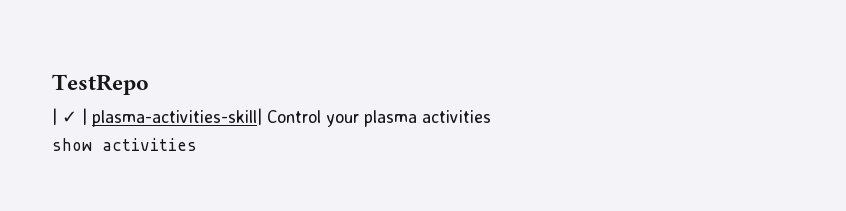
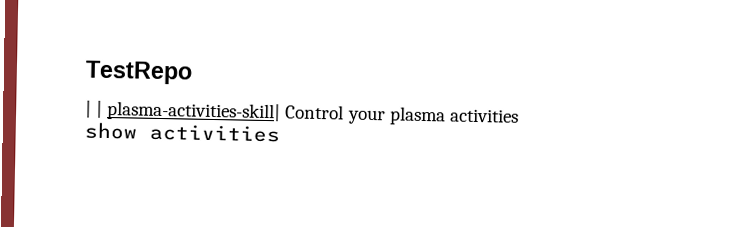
[62,111,77,123] ✓ -> (92, 109) none

